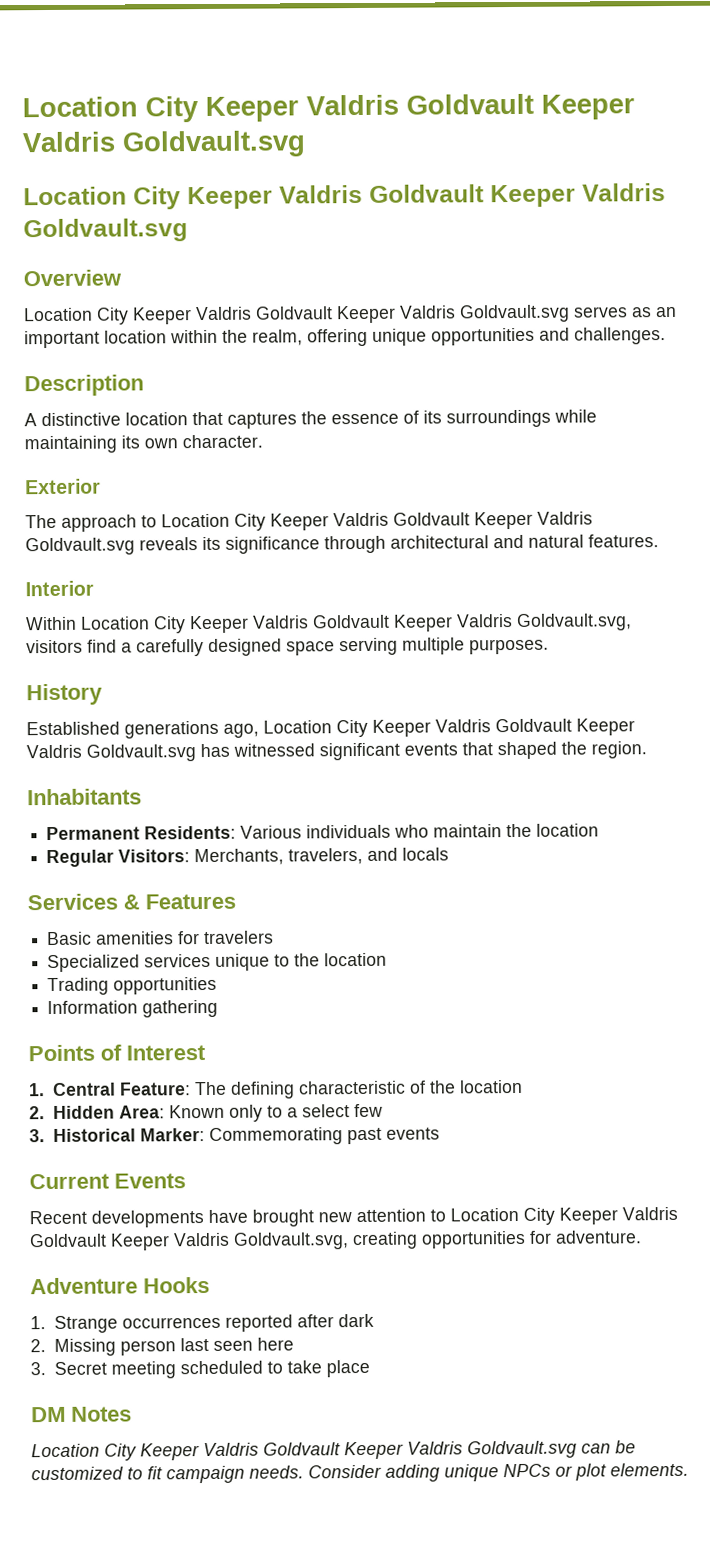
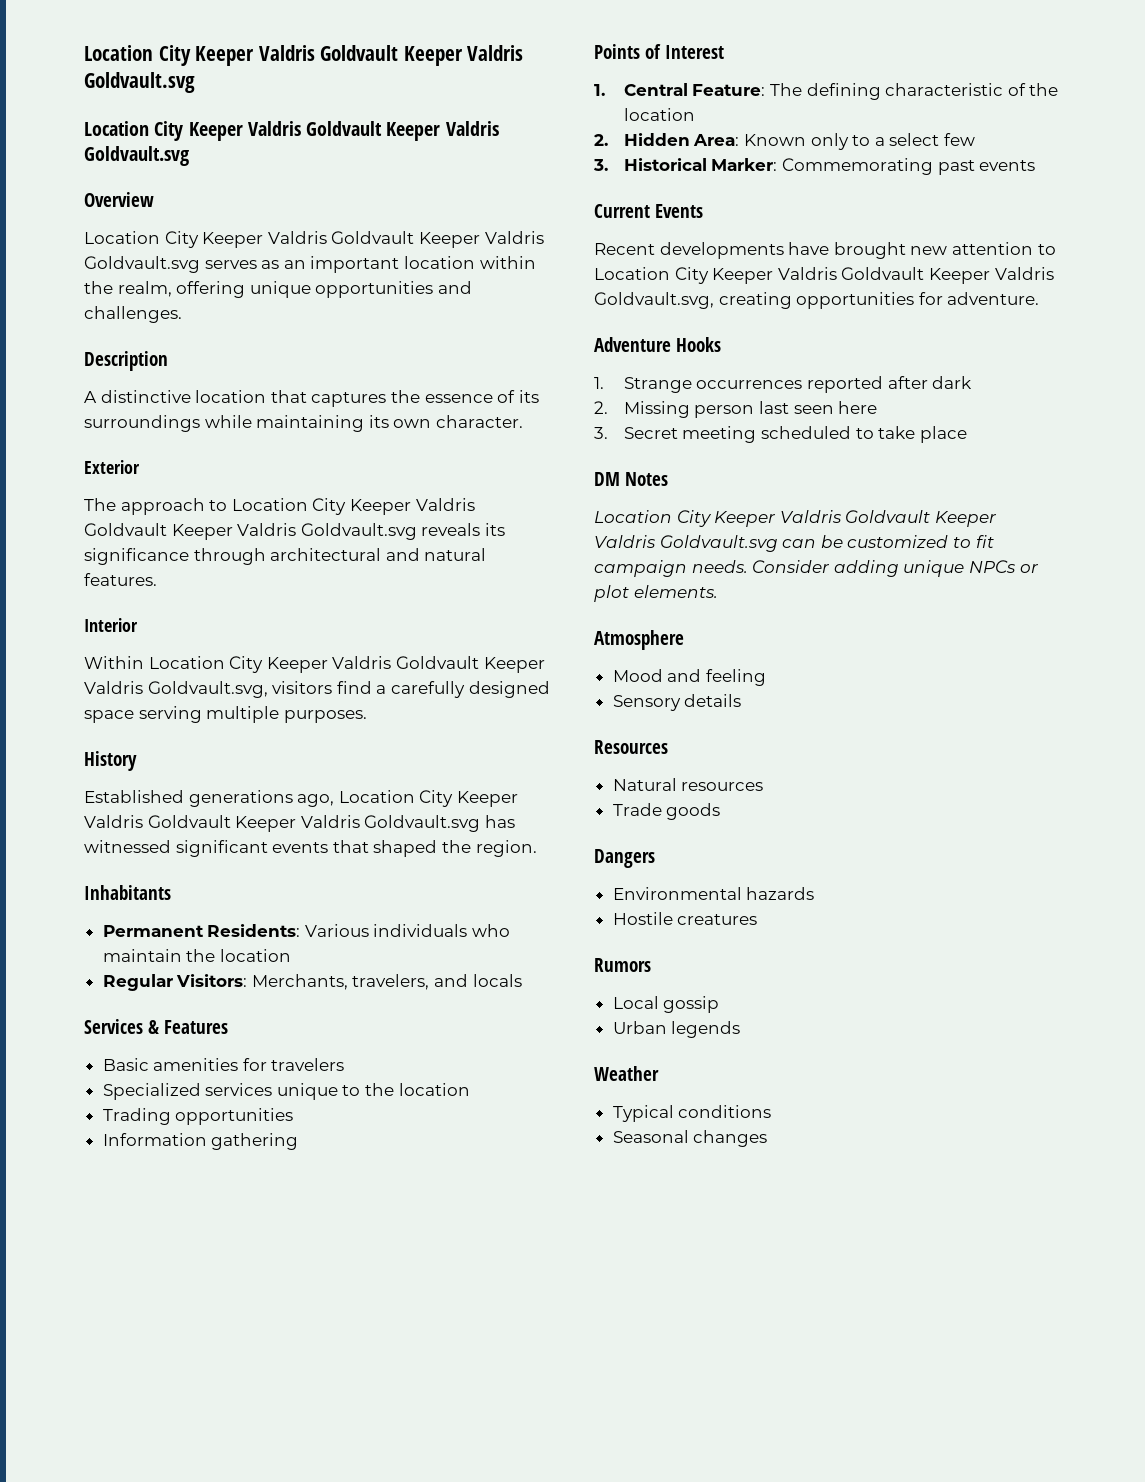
(689, 1469) none -> [594,630,684,650] [612,669,766,686] [612,694,742,711] [594,740,668,754] [612,778,764,791] [612,803,721,820] [594,849,655,868] [612,887,815,900] [612,912,758,925] [594,958,651,972] [612,996,720,1013] [612,1021,741,1038] [594,1066,659,1081] [612,1105,772,1122] [612,1130,768,1147] // Atmosphere // Mood and feeling // Sensory details // Resources // Natural resources // Trade goods // Dangers // Environmental hazards // Hostile creatures // Rumors // Local gossip // Urban legends // Weather // Typical conditions // Seasonal changes

